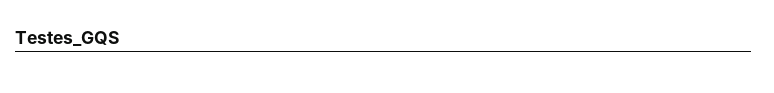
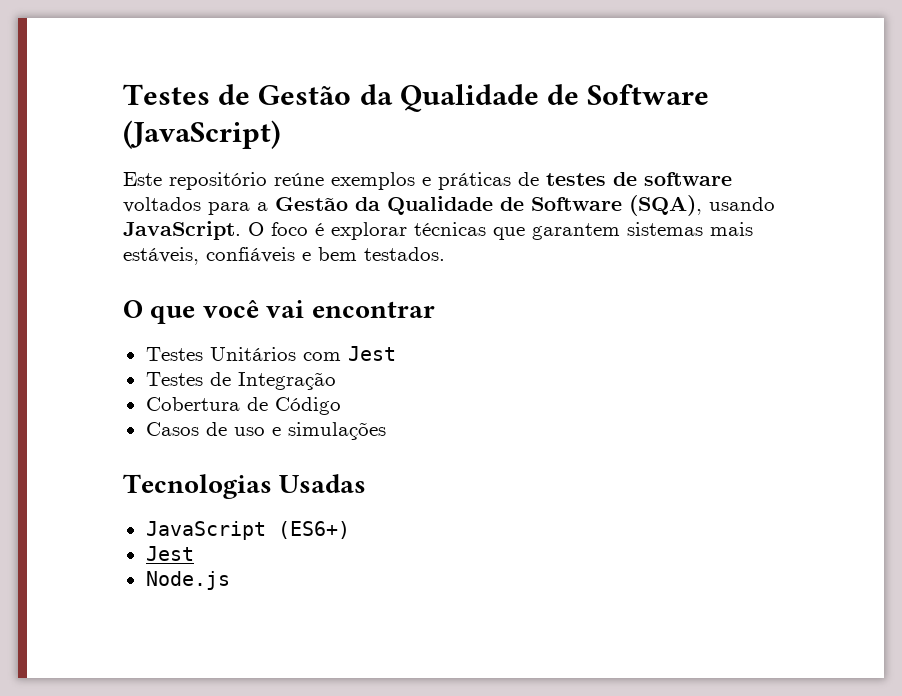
[15,31,119,46] Testes_GQS -> [123,84,710,112] [123,120,281,149] [123,172,732,190] [123,195,775,216] [123,221,753,240] [123,247,445,265] [123,300,435,324] [145,346,396,361] [145,372,336,390] [145,397,341,415] [145,422,386,440] [123,474,367,499] [145,521,350,540] [145,546,194,561] [145,571,230,590] Testes de Gestão da Qualidade de Software (JavaScript) // Este repositório reúne exemplos e práticas de testes de software voltados para a Gestão da Qualidade de Software (SQA), usando JavaScript. O foco é explorar técnicas que garantem sistemas mais estáveis, confiáveis e bem testados. // O que você vai encontrar // Testes Unitários com Jest // Testes de Integração // Cobertura de Código // Casos de uso e simulações // Tecnologias Usadas // JavaScript (ES6+) // Jest // Node.js

